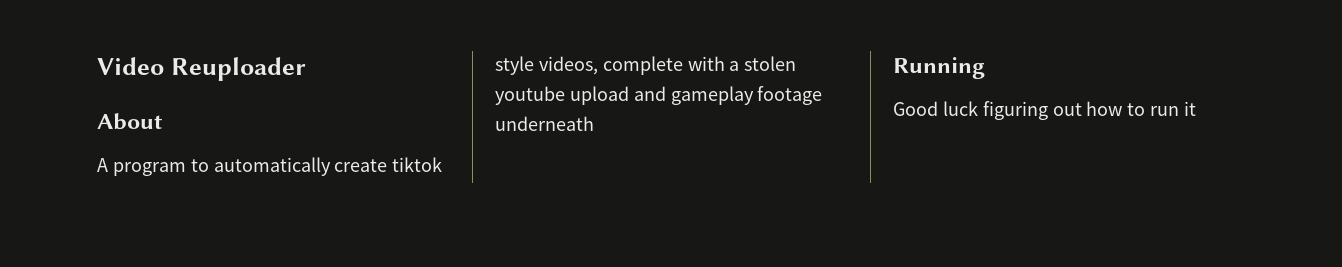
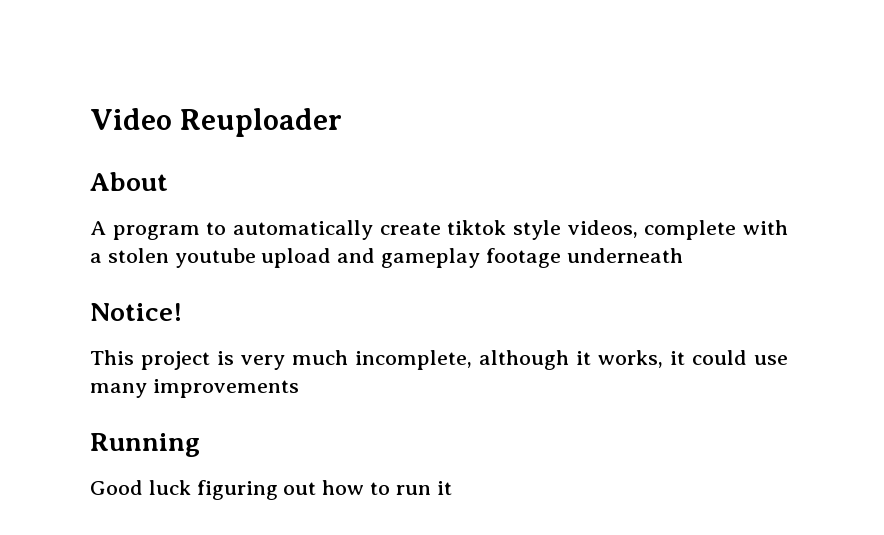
(594, 123) none -> [90,303,182,321] [90,350,788,370] [90,379,299,398] // Notice! // This project is very much incomplete, although it works, it could use many improvements

